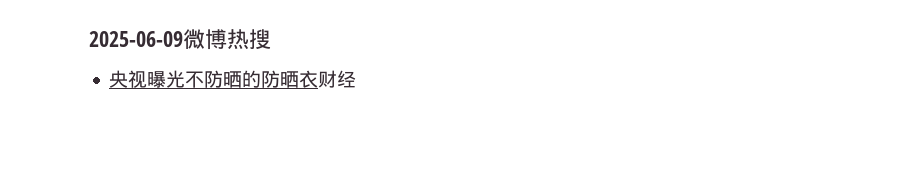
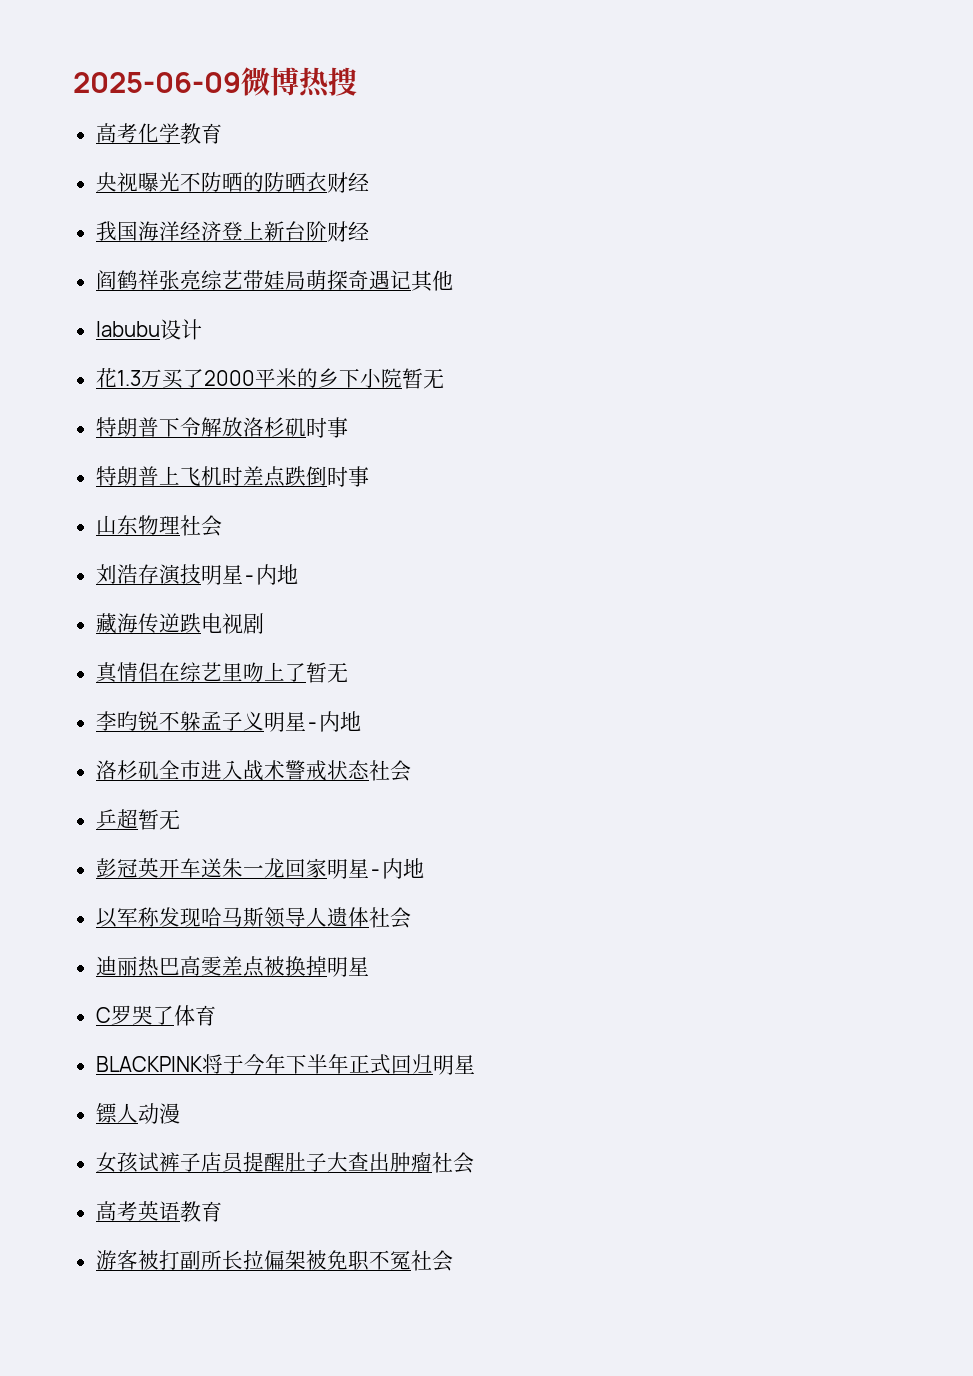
(271, 39) none -> [95,123,222,144] // 高考化学教育
(357, 79) none -> [95,221,369,242] [95,270,453,292] [95,319,202,340] [95,368,444,389] [95,417,348,438] [95,466,369,487] [95,515,222,537] [95,564,298,585] [95,613,264,634] [95,662,348,683] [95,711,361,732] [95,760,411,782] [95,809,180,830] [95,858,424,879] [95,907,411,929] [95,956,369,977] [95,1005,216,1026] [95,1054,475,1075] [95,1103,180,1124] [95,1152,474,1174] [95,1201,222,1222] [95,1250,453,1272] // 我国海洋经济登上新台阶财经 // 阎鹤祥张亮综艺带娃局萌探奇遇记其他 // labubu设计 // 花1.3万买了2000平米的乡下小院暂无 // 特朗普下令解放洛杉矶时事 // 特朗普上飞机时差点跌倒时事 // 山东物理社会 // 刘浩存演技明星-内地 // 藏海传逆跌电视剧 // 真情侣在综艺里吻上了暂无 // 李昀锐不躲孟子义明星-内地 // 洛杉矶全市进入战术警戒状态社会 // 乒超暂无 // 彭冠英开车送朱一龙回家明星-内地 // 以军称发现哈马斯领导人遗体社会 // 迪丽热巴高雯差点被换掉明星 // C罗哭了体育 // BLACKPINK将于今年下半年正式回归明星 // 镖人动漫 // 女孩试裤子店员提醒肚子大查出肿瘤社会 // 高考英语教育 // 游客被打副所长拉偏架被免职不冤社会

